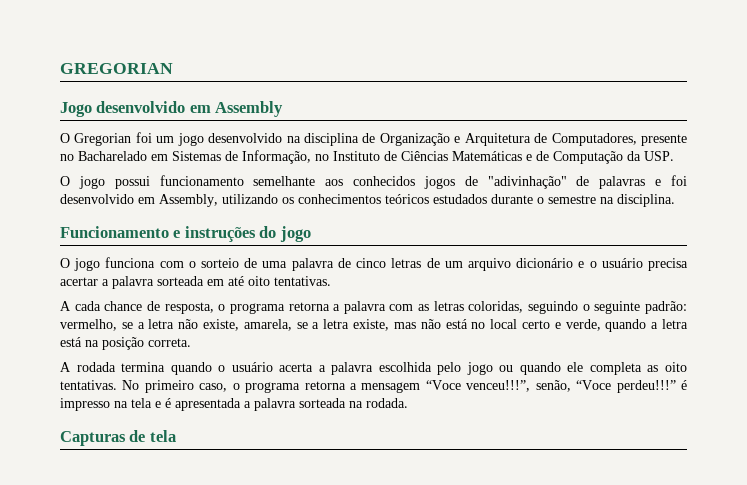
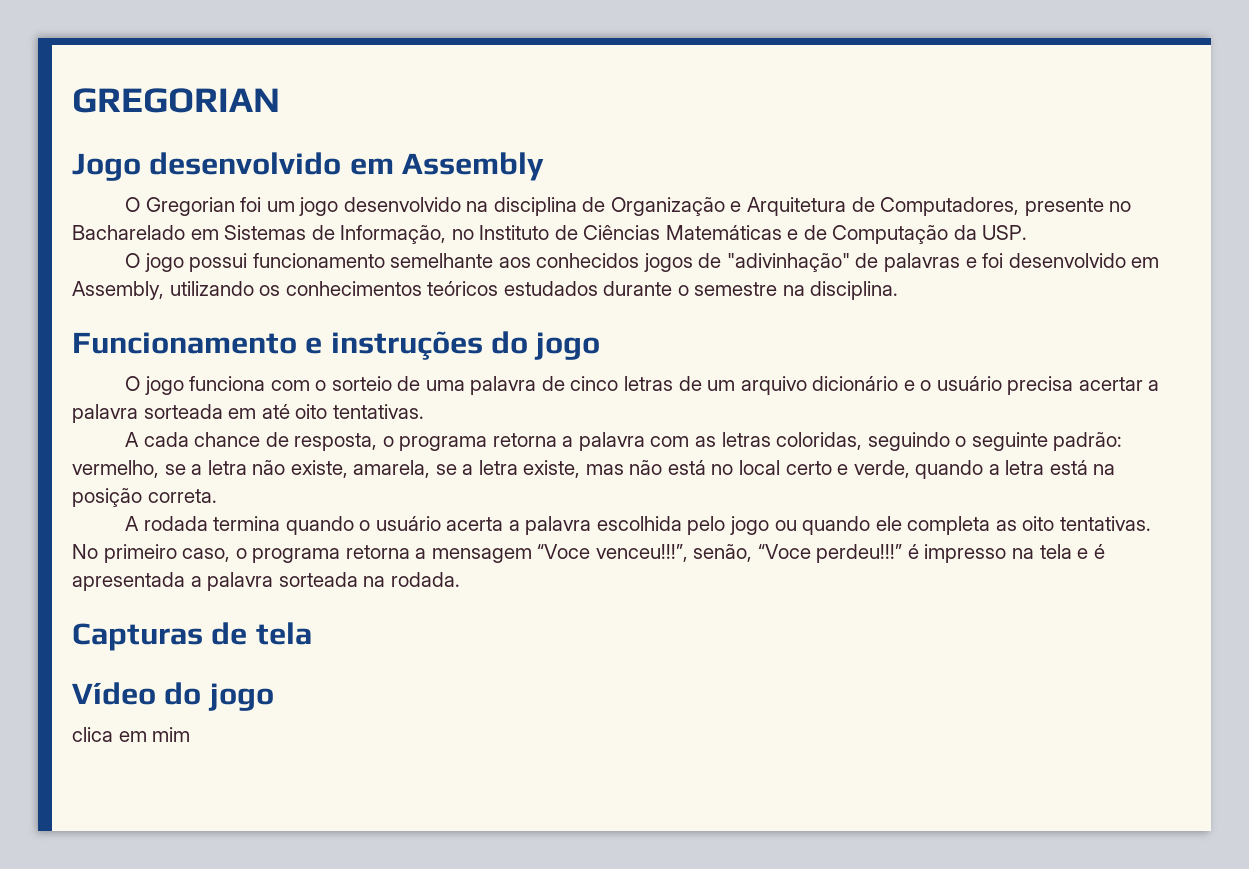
(176, 436) none -> [72,682,274,711] [72,727,191,742] // Vídeo do jogo // clica em mim

